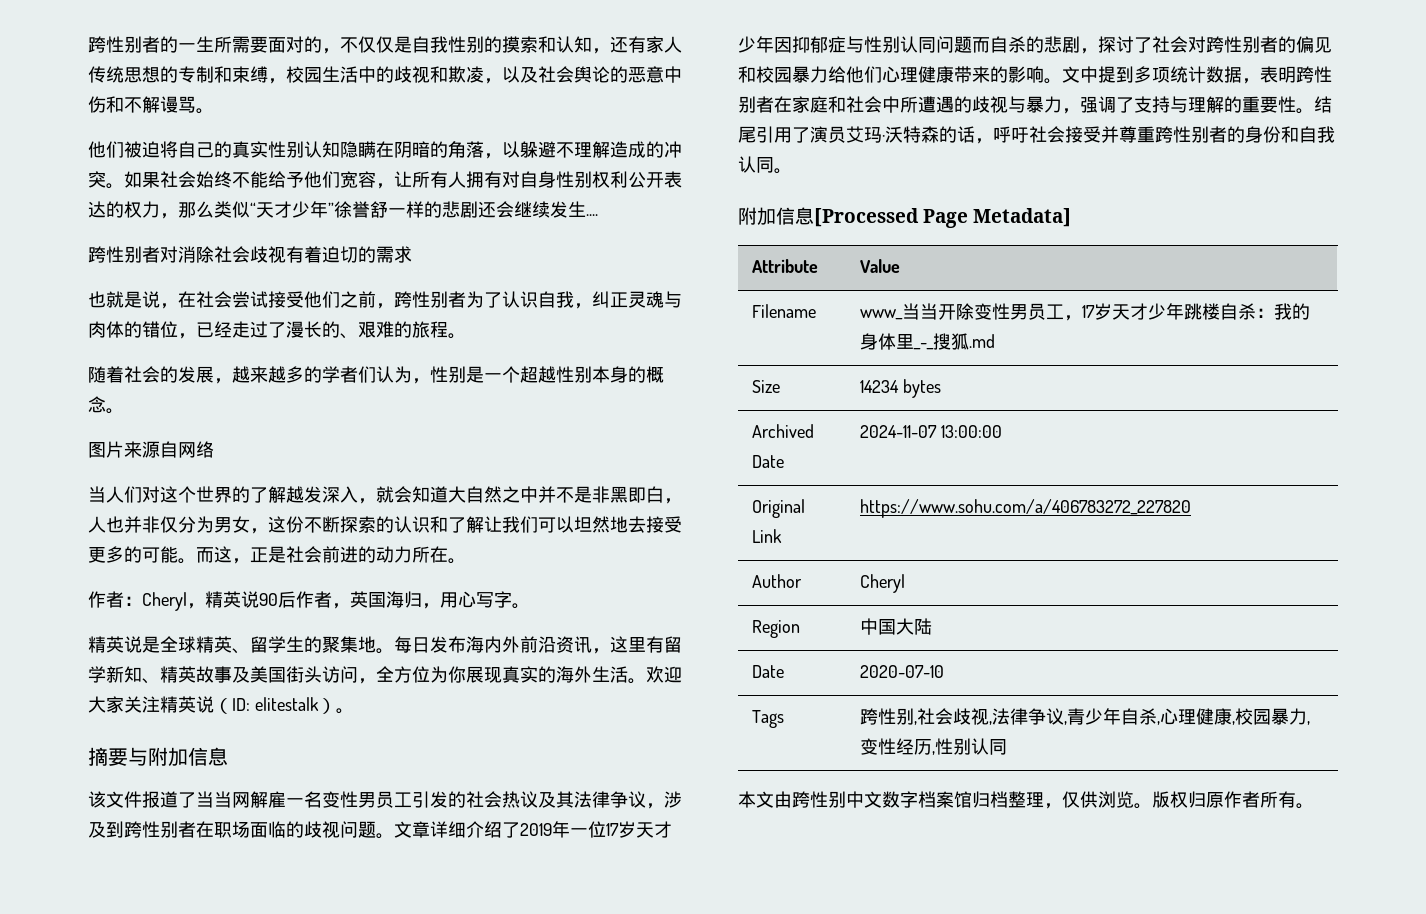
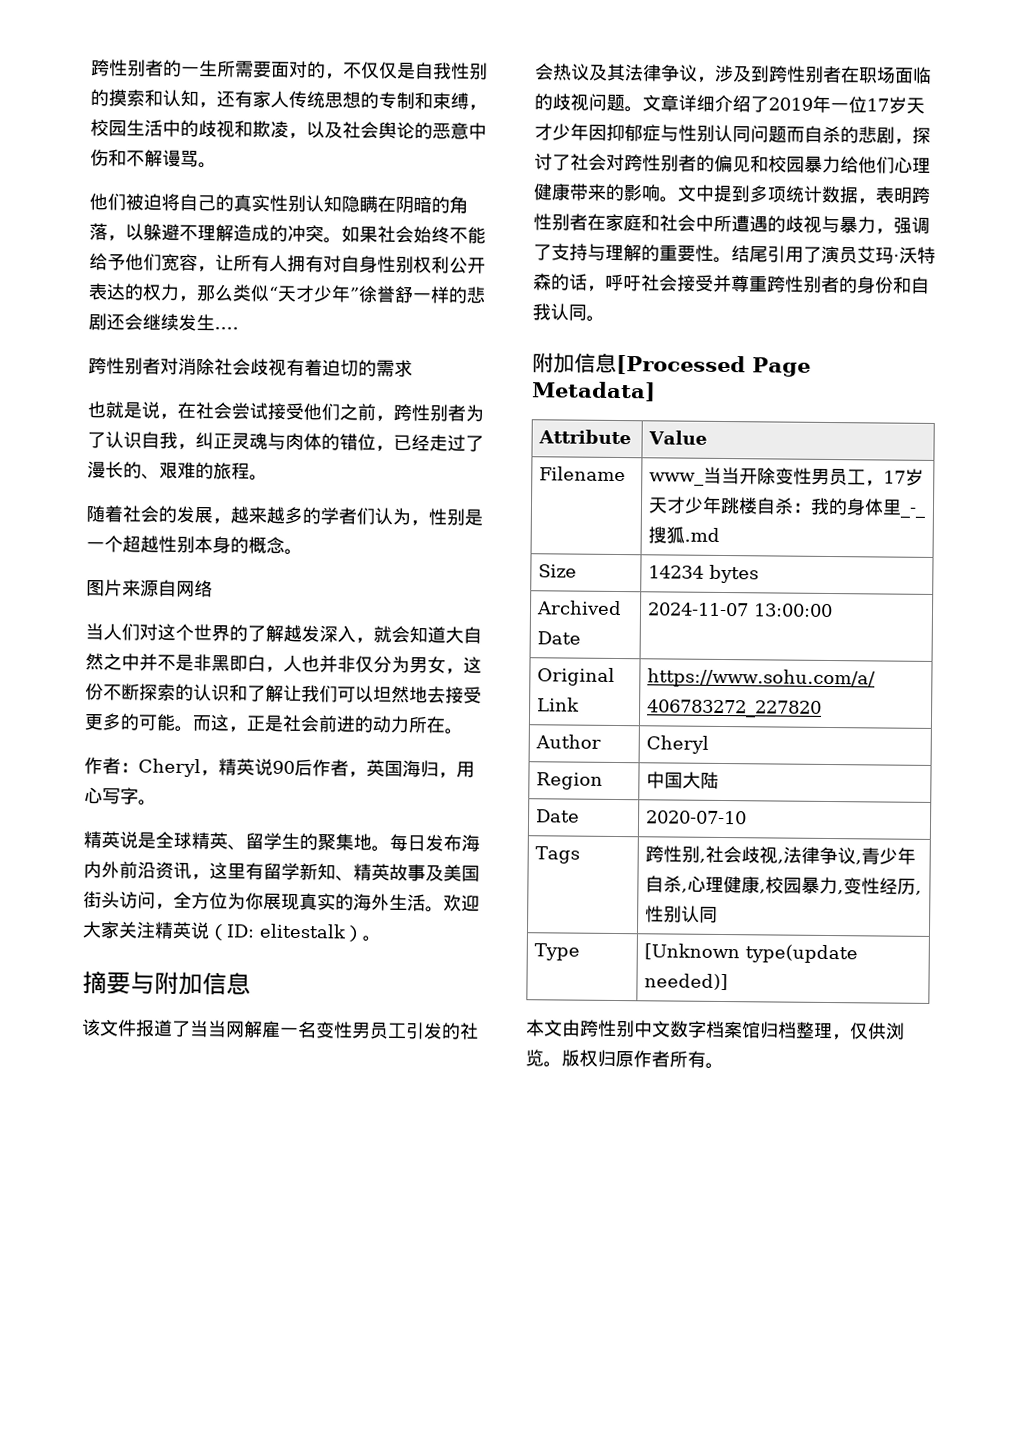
(1008, 747) none -> [534,943,581,961] [644,943,859,964] [644,973,729,991] // Type | [Unknown type(update needed)]

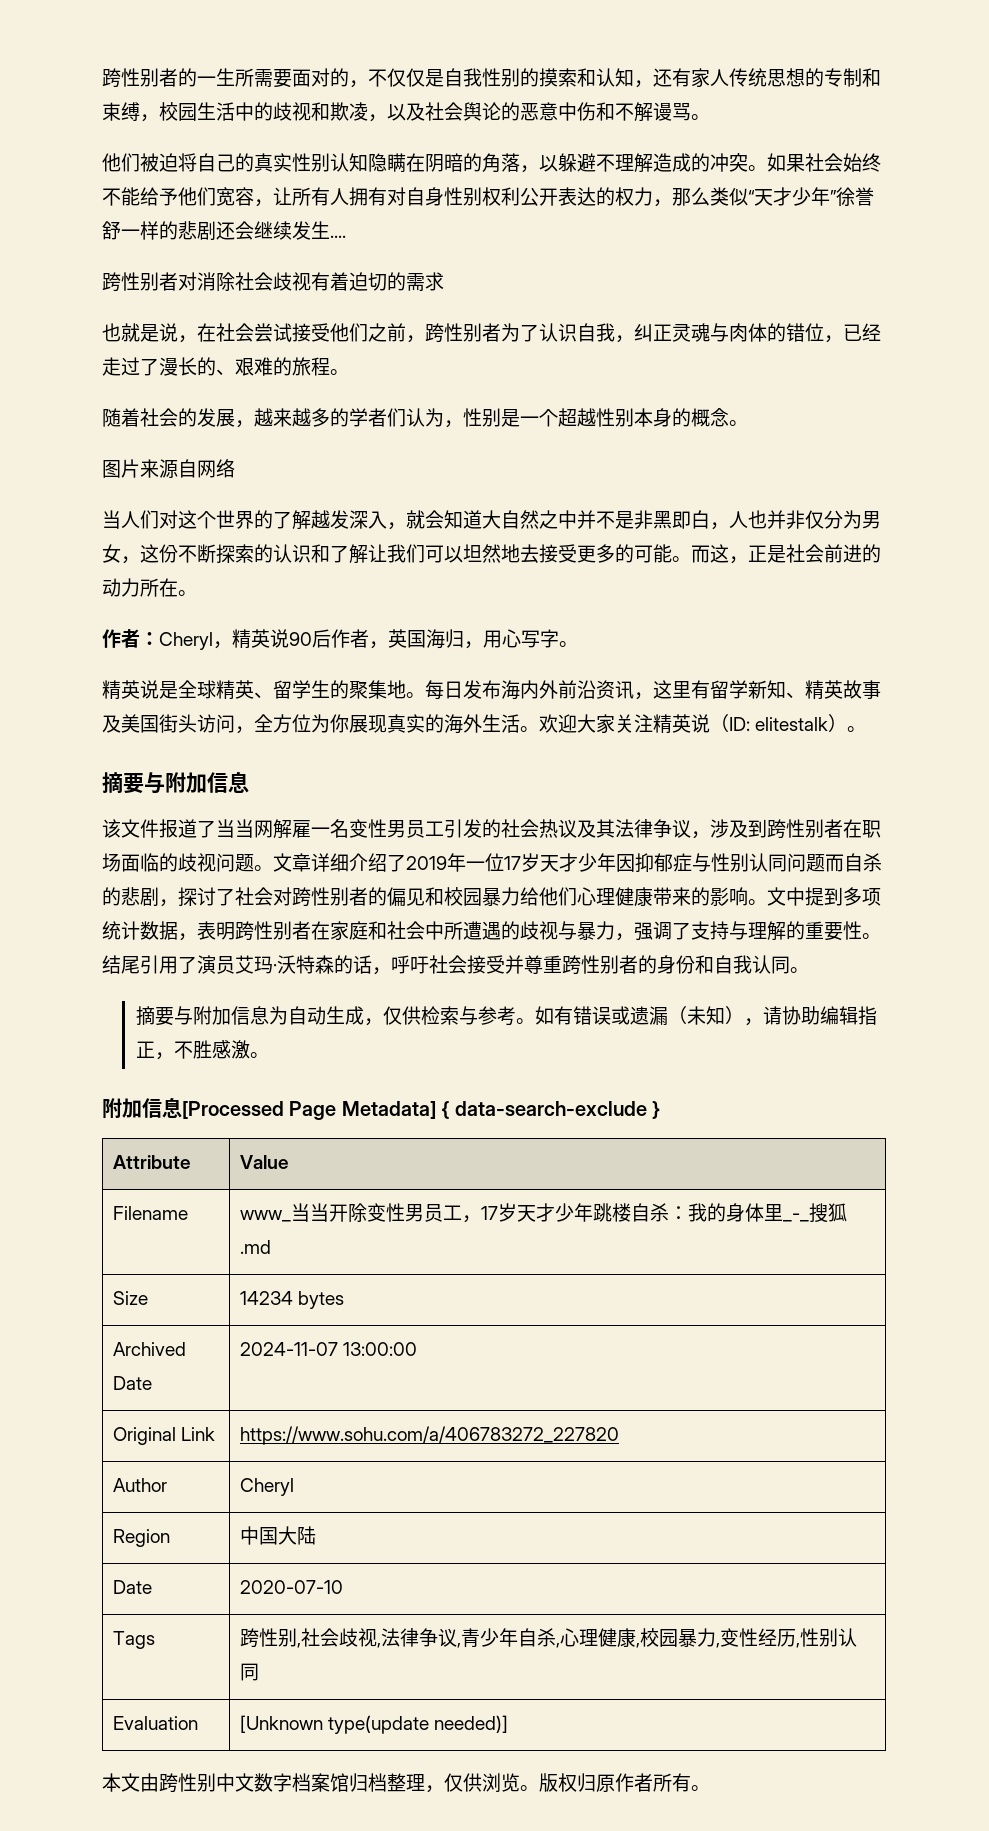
(605, 318) none -> [135,1006,877,1026] [135,1040,269,1060] // 摘要与附加信息为自动生成，仅供检索与参考。如有错误或遗漏（未知），请协助编辑指正，不胜感激。
(656, 391) none -> [441,1101,660,1119] { data-search-exclude }
[534,943,581,961] Type -> [112,1716,198,1730] Evaluation

